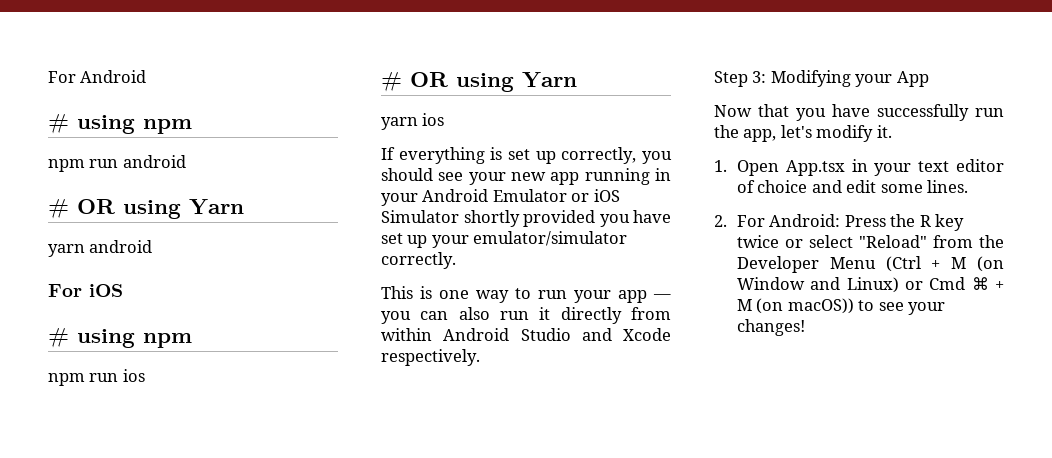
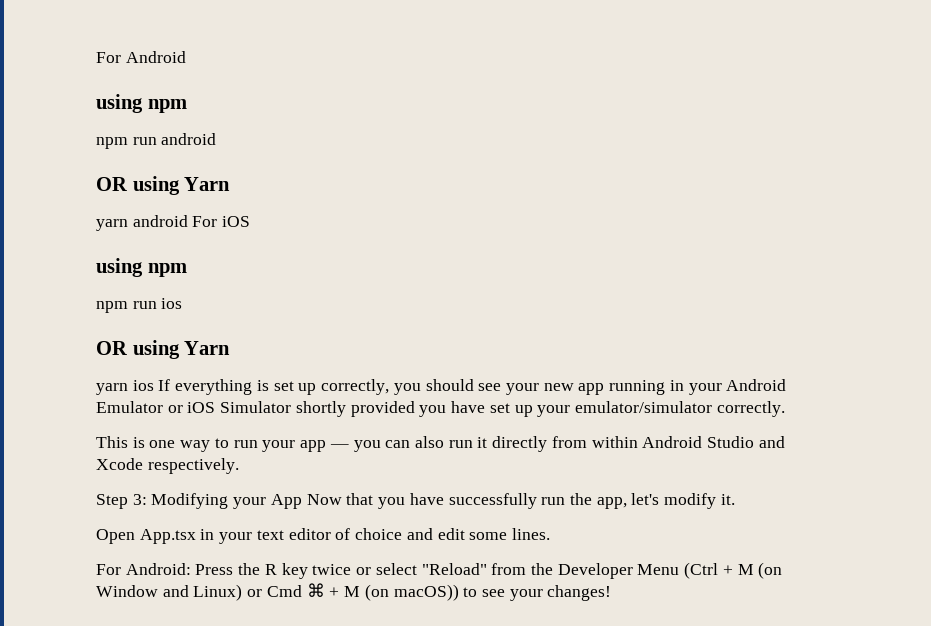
[48,114,69,134] # -> (186, 57) none
[48,199,69,219] # -> (217, 139) none
(153, 246) // -> (188, 221) none
[48,328,69,348] # -> (251, 221) none
[381,72,402,92] # -> (183, 303) none
(445, 119) // -> (154, 385) none
(929, 79) // -> (302, 501) none
[714,160,727,172] 1. -> (735, 499) none
[714,215,727,227] 2. -> (550, 534) none

